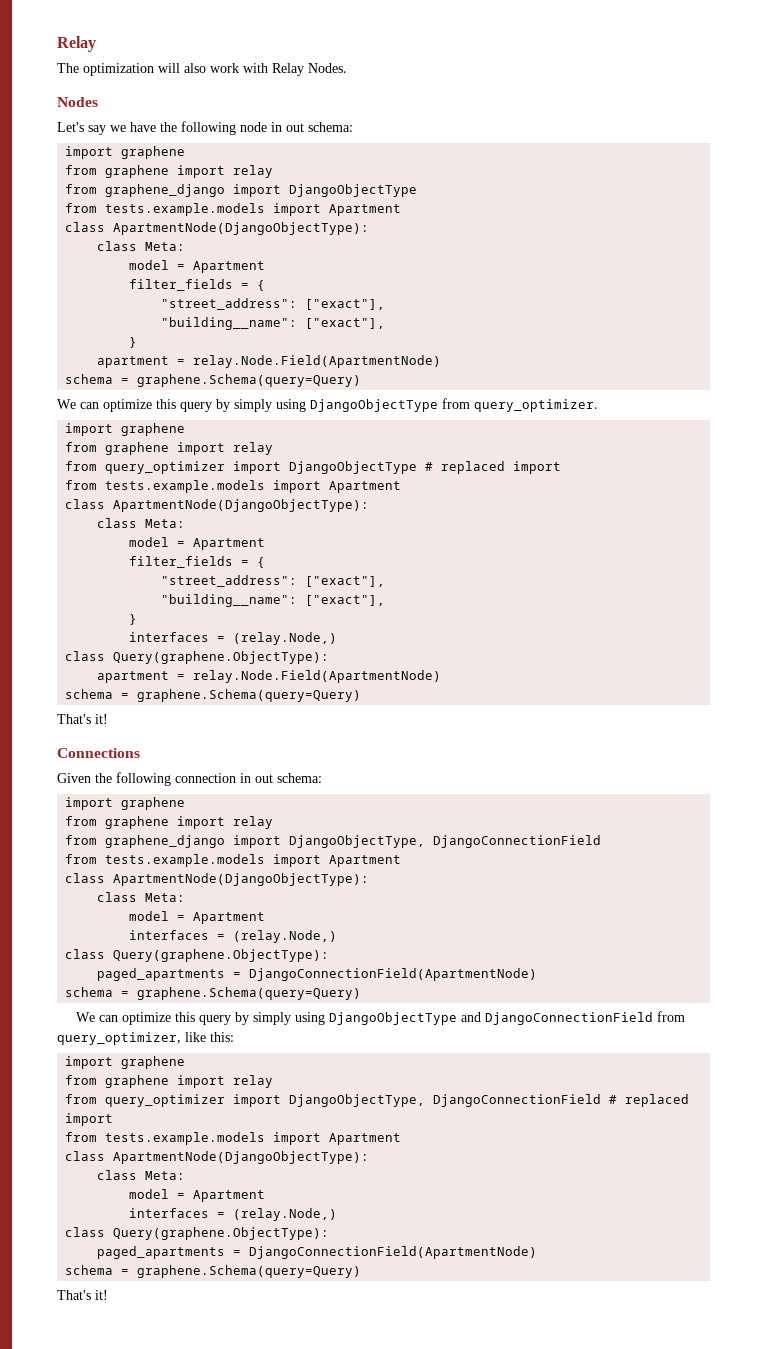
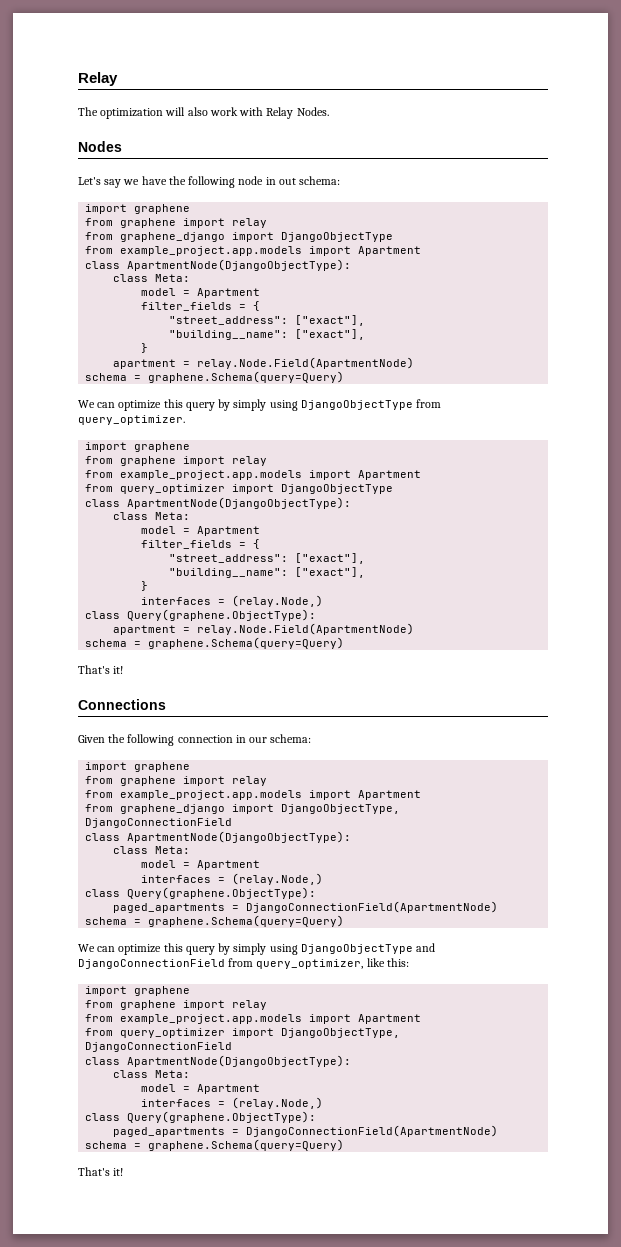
[105,203,266,216] tests.example.models -> [120,246,303,256] example_project.app.models
(274, 448) none -> [85,470,422,480] // from example_project.app.models import Apartment
[425,461,562,474] [65,480,402,493] # replaced import // from tests.example.models import Apartment -> (394, 489) none
[255,773,322,783] [65,797,186,810] [65,816,274,829] out schema: // import graphene // from graphene import relay -> [249,734,312,743] [85,762,191,772] [85,776,268,786] [85,790,422,800] our schema: // import graphene // from graphene import relay // from example_project.app.models import Apartment
[65,854,402,867] // from tests.example.models import Apartment -> (233, 823) none
(274, 1081) none -> [85,1014,422,1024] // from example_project.app.models import Apartment
[609,1094,690,1107] [65,1113,114,1126] [65,1132,402,1145] # replaced import // from tests.example.models import Apartment -> (233, 1047) none

